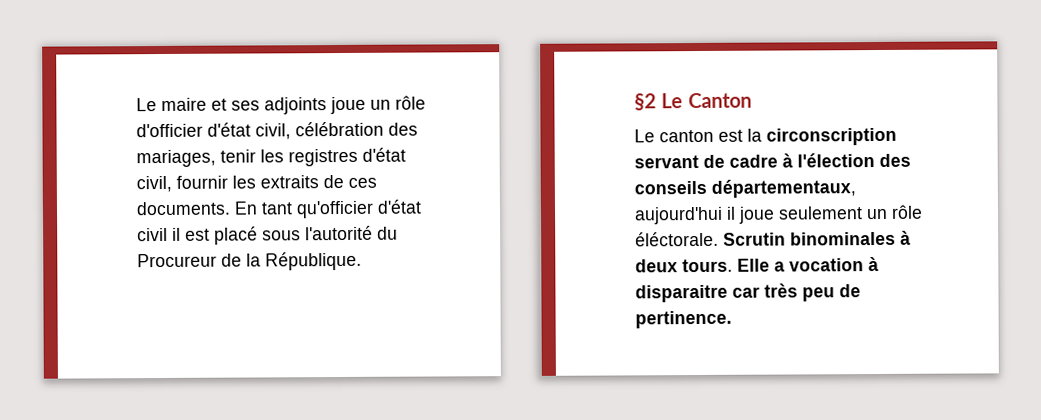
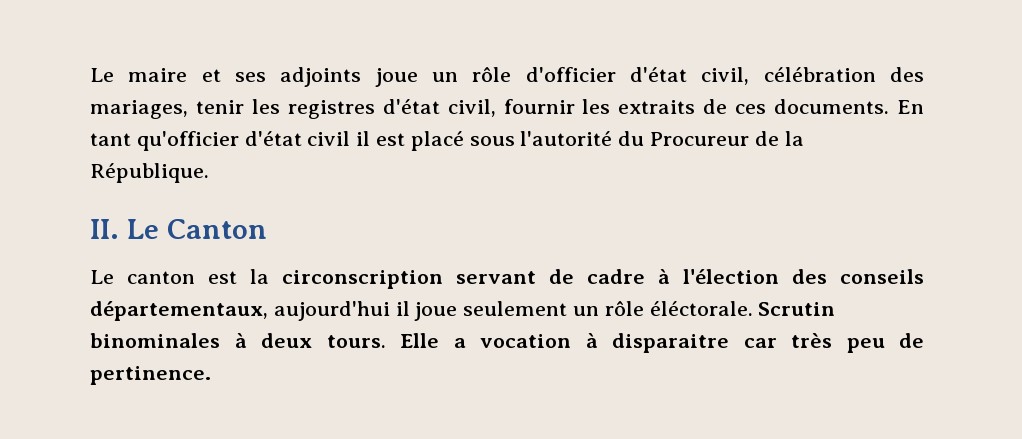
[634,93,657,111] §2 -> [90,219,119,239] II.

